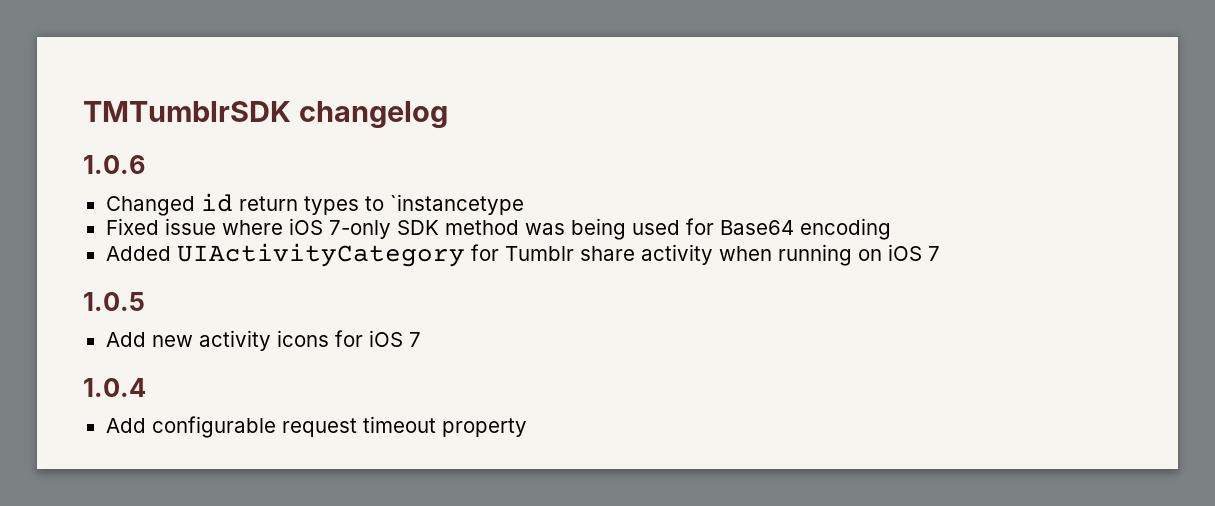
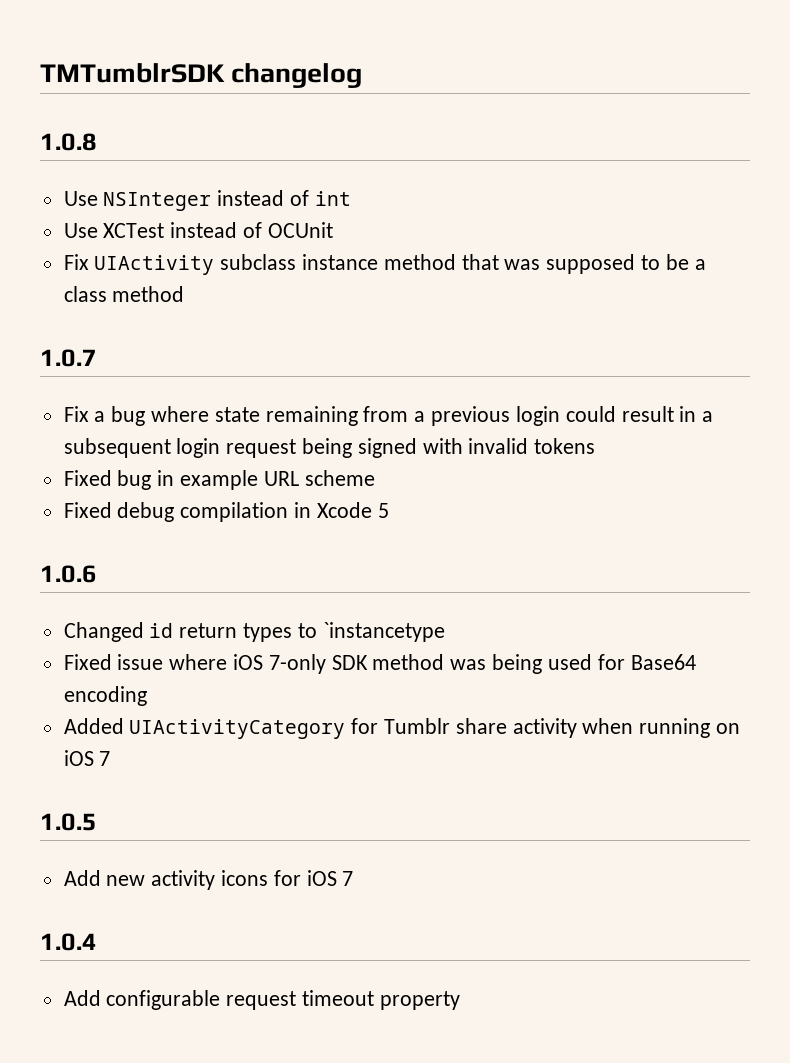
(448, 115) none -> [40,133,97,151] [63,190,351,211] [63,222,333,238] [63,254,706,275] [63,286,185,302] [40,349,97,367] [63,406,714,426] [63,438,596,458] [63,470,375,490] [63,502,389,522] // 1.0.8 // Use NSInteger instead of int // Use XCTest instead of OCUnit // Fix UIActivity subclass instance method that was supposed to be a class method // 1.0.7 // Fix a bug where state remaining from a previous login could result in a subsequent login request being signed with invalid tokens // Fixed bug in example URL scheme // Fixed debug compilation in Xcode 5

